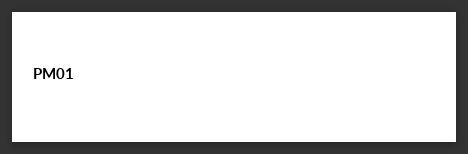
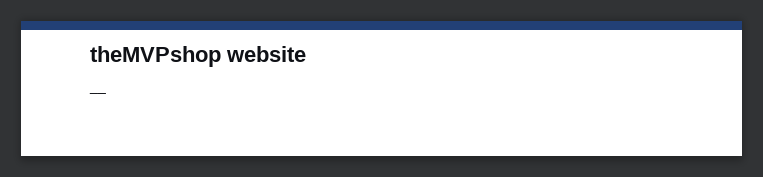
[33,68,74,79] PM01 -> [90,46,306,67] [89,91,106,94] theMVPshop website // __

